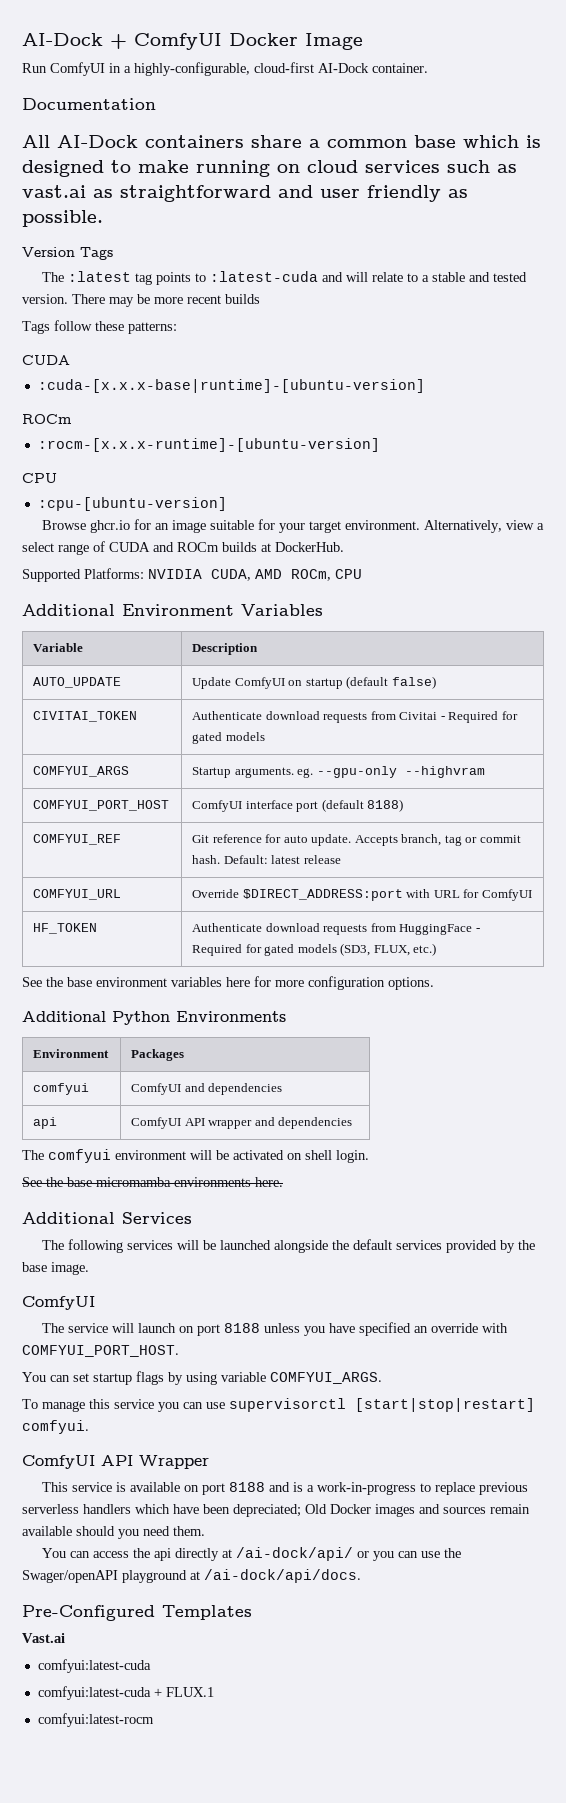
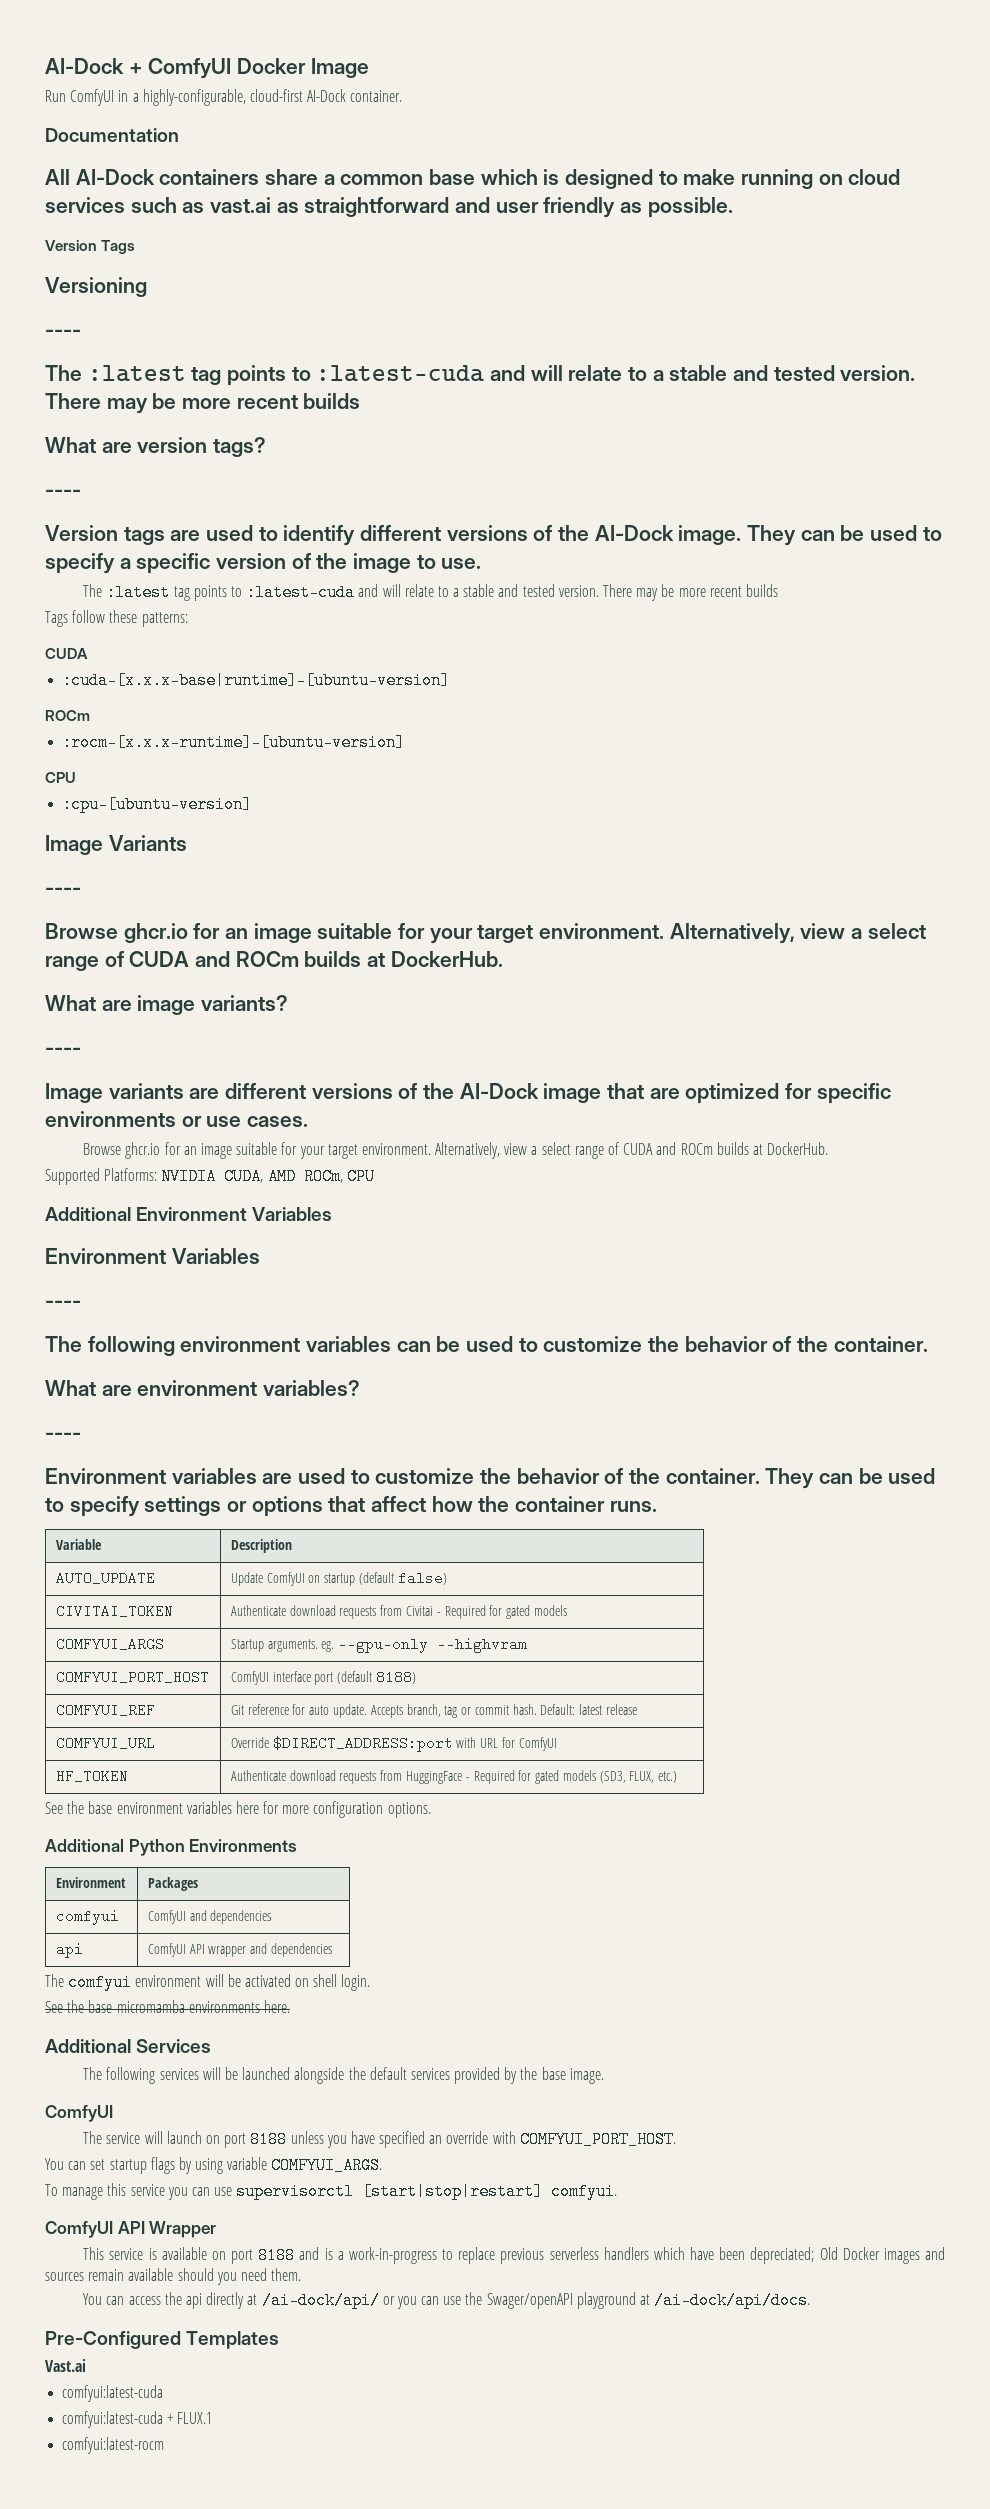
(113, 253) none -> [45,277,147,297] [45,329,81,337] [45,365,916,386] [45,393,361,414] [45,437,267,457] [45,489,81,497] [45,525,942,546] [45,553,482,574] // Versioning // ---- // The :latest tag points to :latest-cuda and will relate to a stable and tested version. There may be more recent builds // What are version tags? // ---- // Version tags are used to identify different versions of the AI-Dock image. They can be used to specify a specific version of the image to use.
(227, 504) none -> [45,835,187,855] [45,887,81,895] [45,923,926,944] [45,951,503,971] [45,995,289,1015] [45,1047,81,1055] [45,1083,891,1104] [45,1111,309,1127] // Image Variants // ---- // Browse ghcr.io for an image suitable for your target environment. Alternatively, view a select range of CUDA and ROCm builds at DockerHub. // What are image variants? // ---- // Image variants are different versions of the AI-Dock image that are optimized for specific environments or use cases.
(323, 610) none -> [45,1248,260,1264] [45,1300,81,1308] [45,1336,928,1356] [45,1380,361,1396] [45,1432,81,1440] [45,1468,936,1489] [45,1496,657,1517] // Environment Variables // ---- // The following environment variables can be used to customize the behavior of the container. // What are environment variables? // ---- // Environment variables are used to customize the behavior of the container. They can be used to specify settings or options that affect how the container runs.

